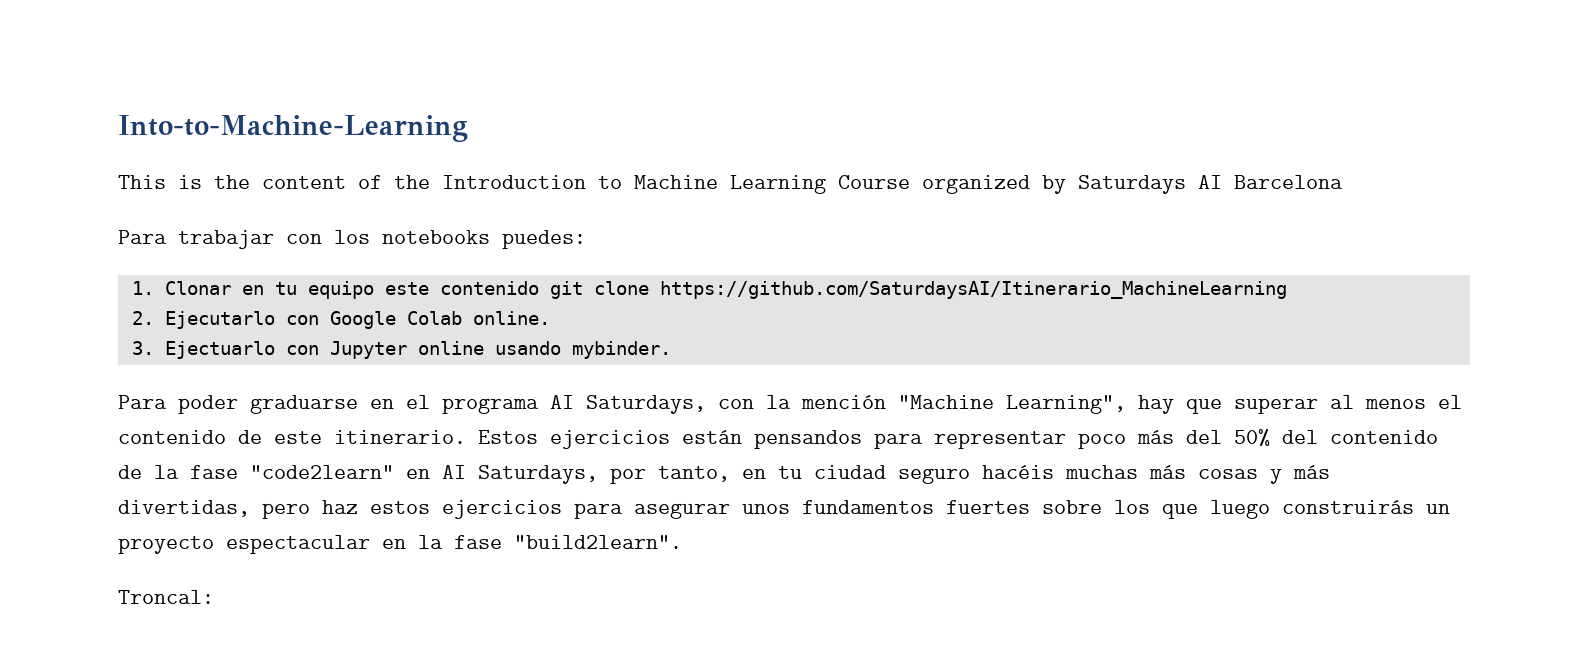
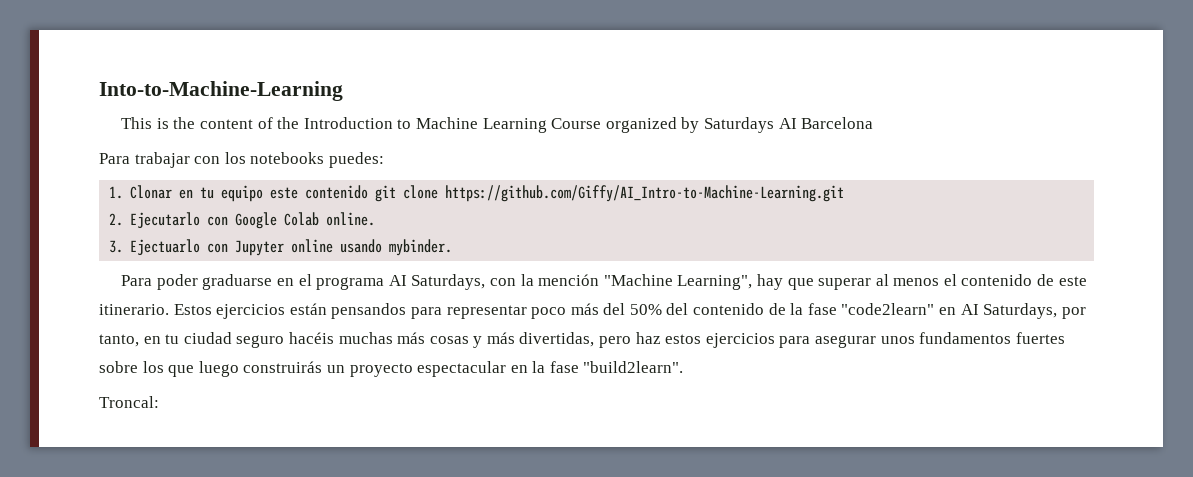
[659,281,1287,299] https://github.com/SaturdaysAI/Itinerario_MachineLearning -> [445,185,845,202] https://github.com/Giffy/AI_Intro-to-Machine-Learning.git

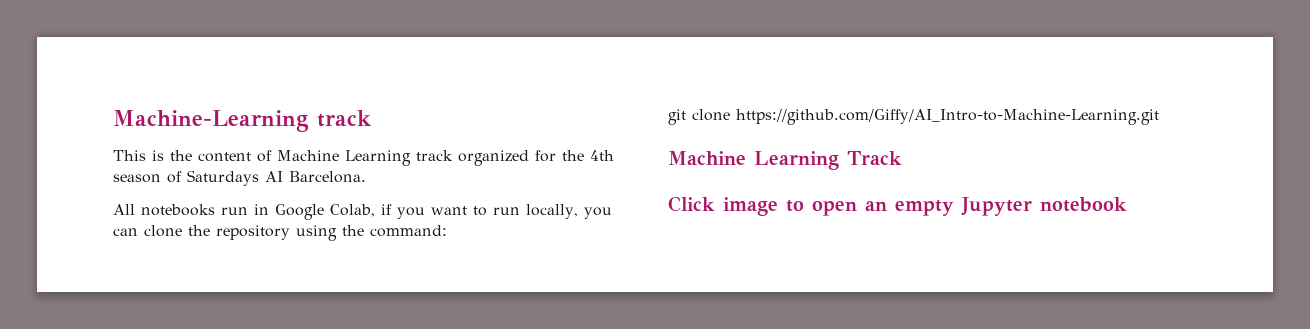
[99,81,343,101] Into-to-Machine-Learning -> [113,110,371,132] Machine-Learning track
[277,117,874,133] [99,152,384,168] [109,185,845,202] [109,212,376,229] [109,239,453,256] [121,274,1087,290] [99,303,1086,319] [99,332,1065,348] [99,361,684,377] [99,396,159,408] the Introduction to Machine Learning Course organized by Saturdays AI Barcelona // Para trabajar con los notebooks puedes: // 1. Clonar en tu equipo este contenido git clone https://github.com/Giffy/AI_Intro-to-Machine-Learning.git // 2. Ejecutarlo con Google Colab online. // 3. Ejectuarlo con Jupyter online usando mybinder. // Para poder graduarse en el programa AI Saturdays, con la mención "Machine Learning", hay que superar al menos el contenido de este itinerario. Estos ejercicios están pensandos para representar poco más del 50% del contenido de la fase "code2learn" en AI Saturdays, por tanto, en tu ciudad seguro hacéis muchas más cosas y más divertidas, pero haz estos ejercicios para asegurar unos fundamentos fuertes sobre los que luego construirás un proyecto espectacular en la fase "build2learn". // Troncal: -> [277,150,614,166] [113,170,366,186] [113,204,612,220] [113,225,447,241] [668,109,1159,125] [668,151,902,170] [668,196,1127,216] Machine Learning track organized for the 4th season of Saturdays AI Barcelona. // All notebooks run in Google Colab, if you want to run locally, you can clone the repository using the command: // git clone https://github.com/Giffy/AI_Intro-to-Machine-Learning.git // Machine Learning Track // Click image to open an empty Jupyter notebook

